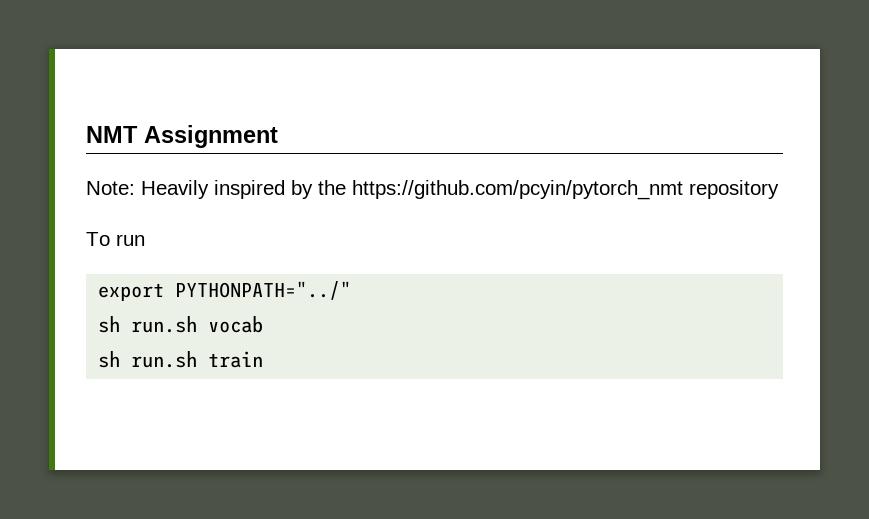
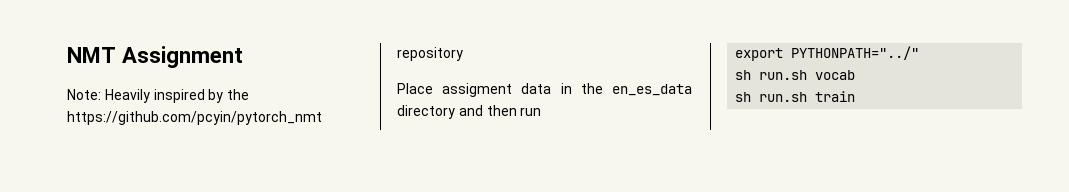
[86,232,110,246] To -> [397,83,692,97] [397,105,517,119] Place assigment data in the en_es_data directory and then

